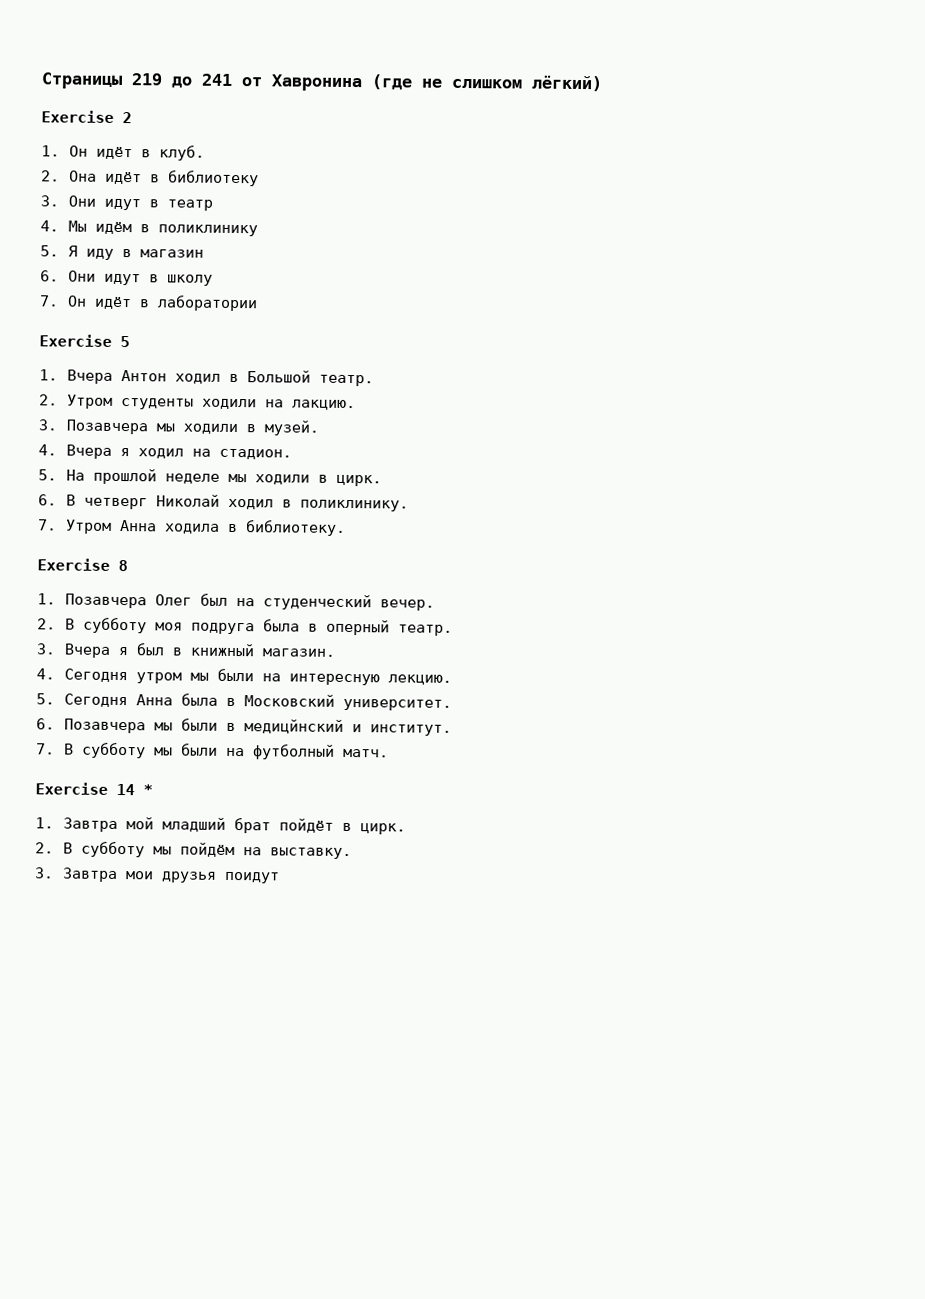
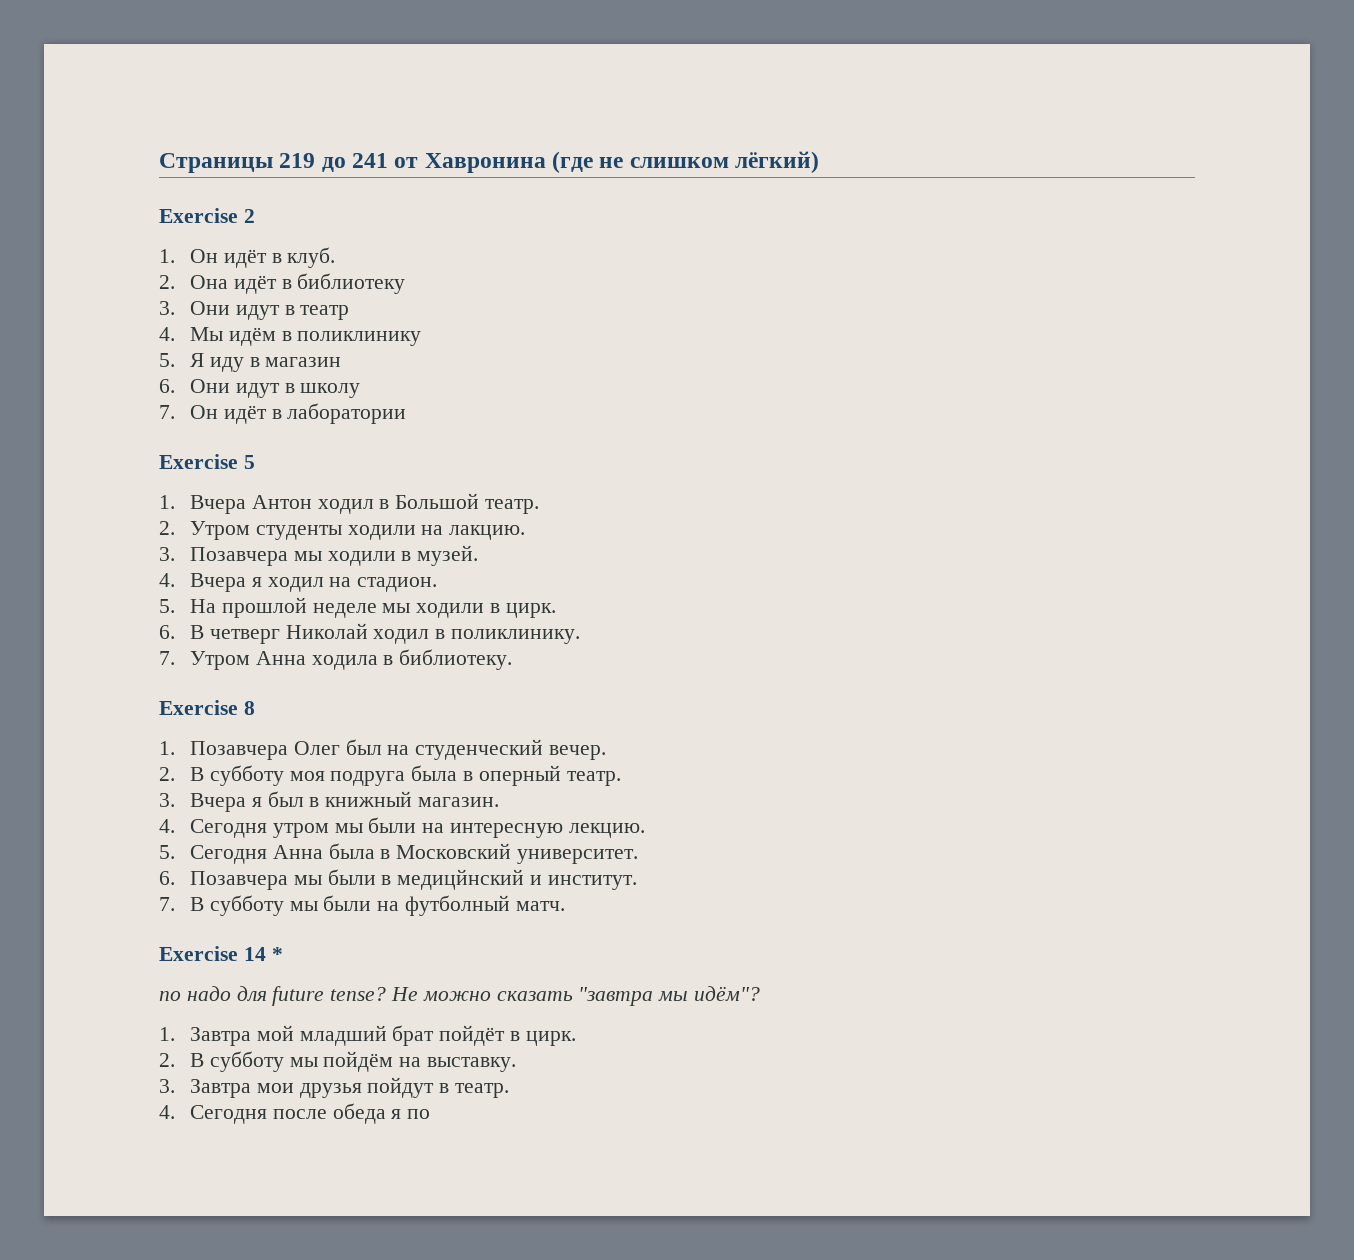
(153, 790) none -> [159,986,761,1006] // по надо для future tense? Не можно сказать "завтра мы идём"?
[223,871,280,884] поидут -> [367,1077,509,1098] [159,1103,431,1124] пойдут в театр. // 4. Сегодня после обеда я по

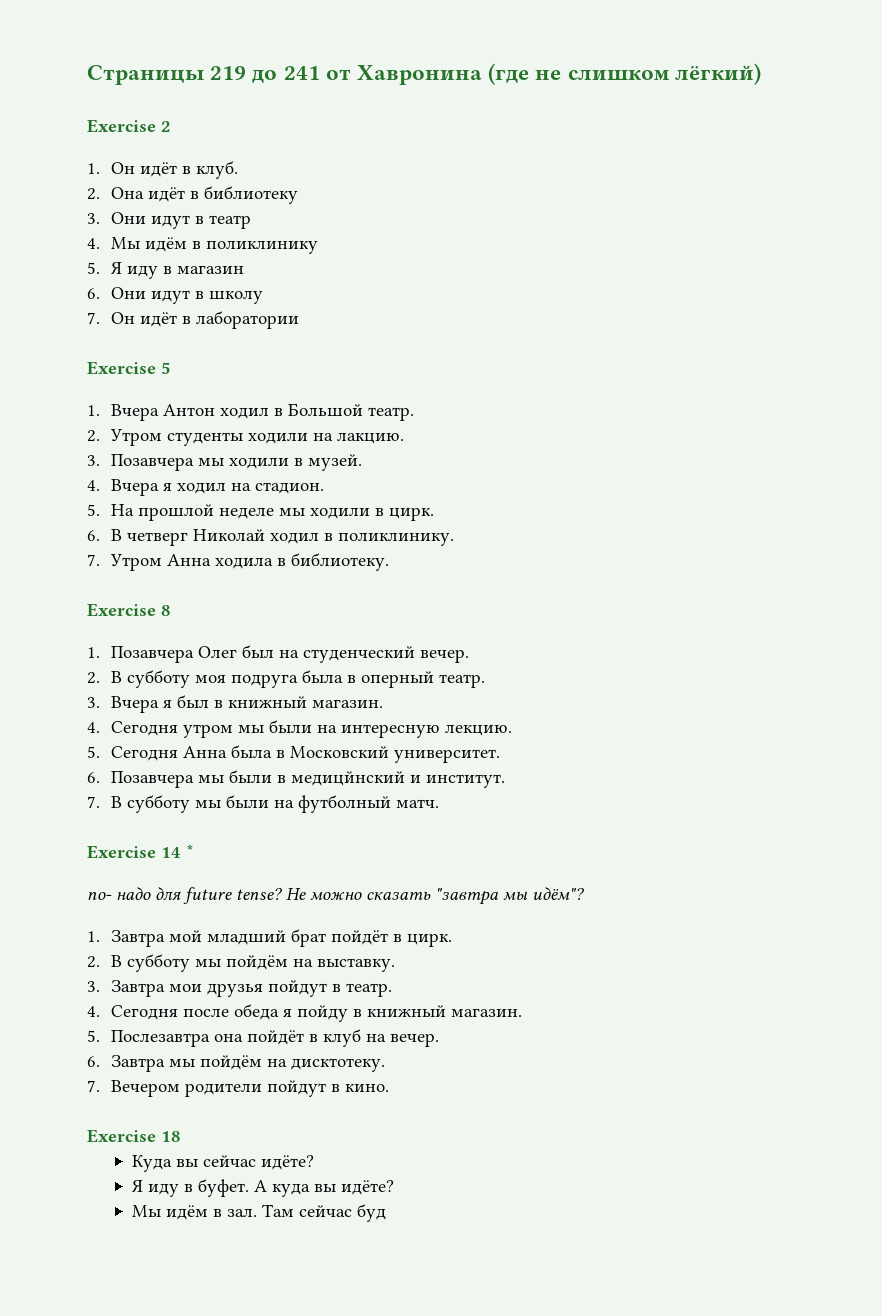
[159,991,181,1001] по -> [87,892,112,900] по-
[407,1109,431,1119] по -> [297,1005,523,1022] [87,1029,440,1047] [87,1055,386,1072] [87,1080,390,1097] [87,1129,181,1143] [131,1155,314,1172] [131,1179,394,1197] [131,1204,386,1222] пойду в книжный магазин. // 5. Послезавтра она пойдёт в клуб на вечер. // 6. Завтра мы пойдём на дисктотеку. // 7. Вечером родители пойдут в кино. // Exercise 18 // Куда вы сейчас идёте? // Я иду в буфет. А куда вы идёте? // Мы идём в зал. Там сейчас буд

